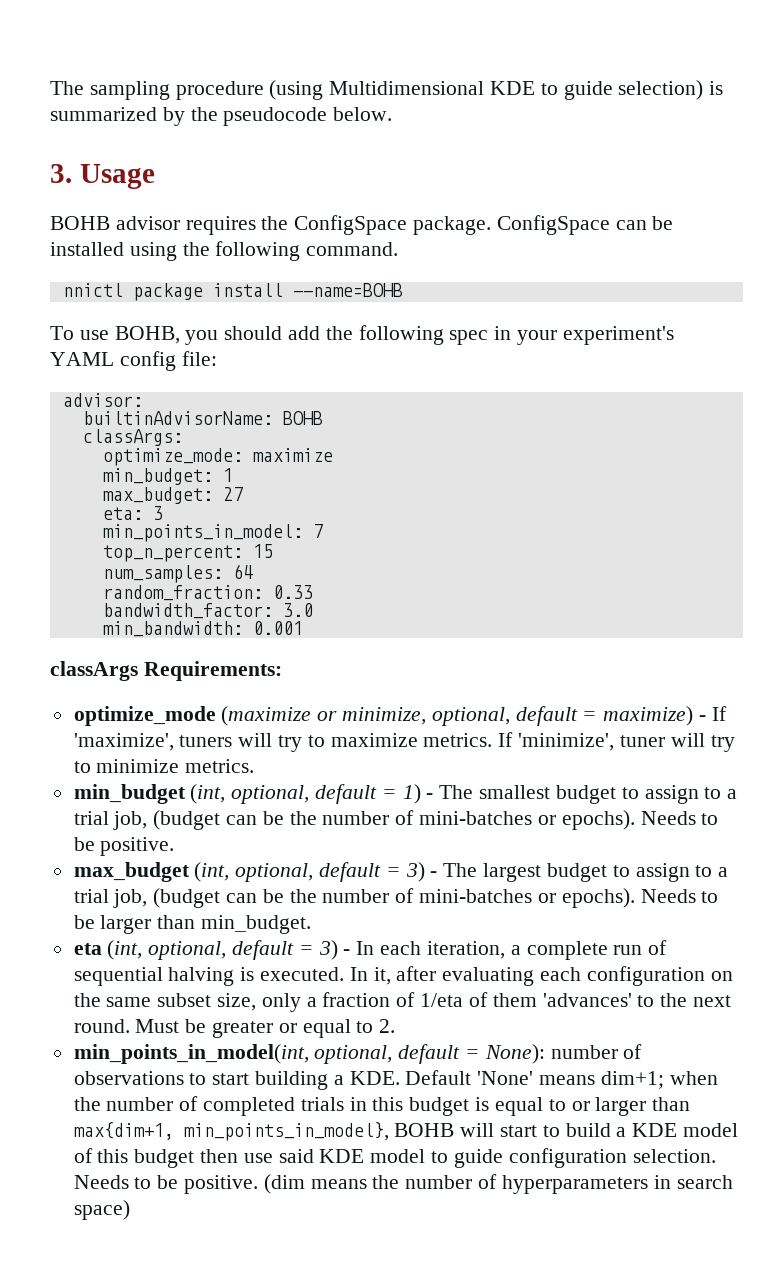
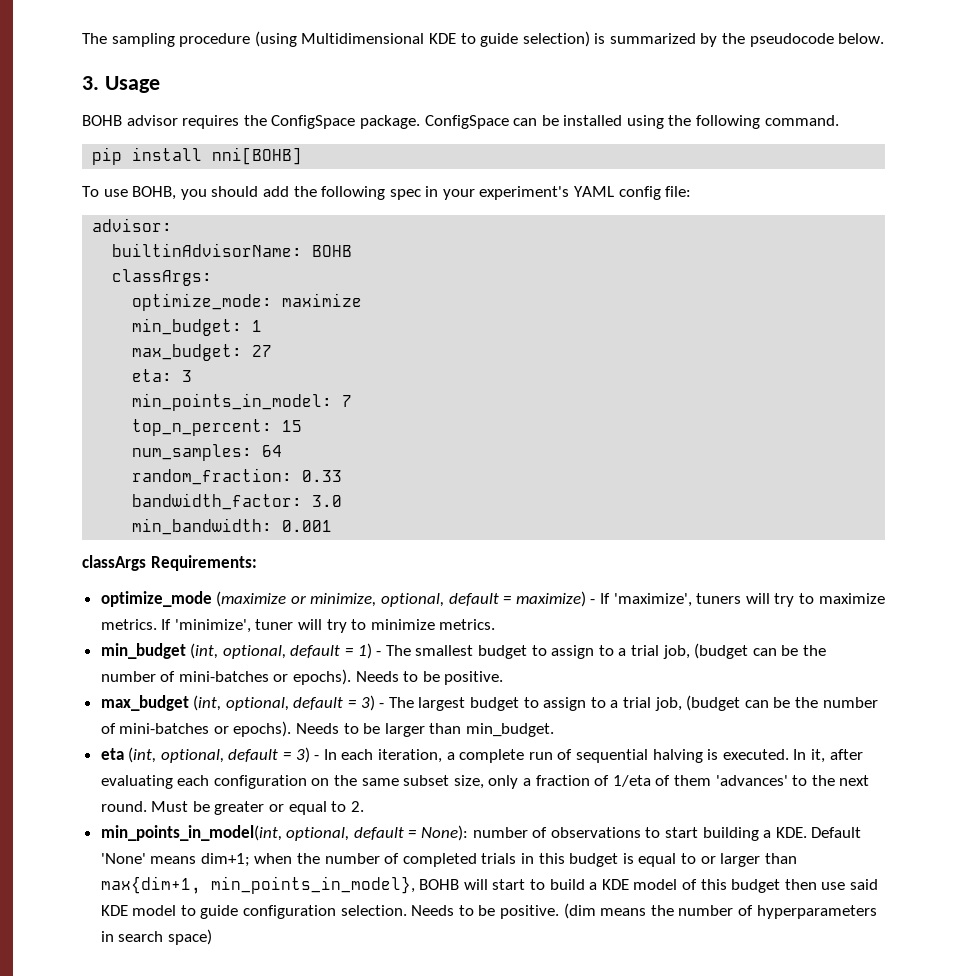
[62,283,403,301] nnictl package install --name=BOHB -> [92,147,303,165] pip install nni[BOHB]

